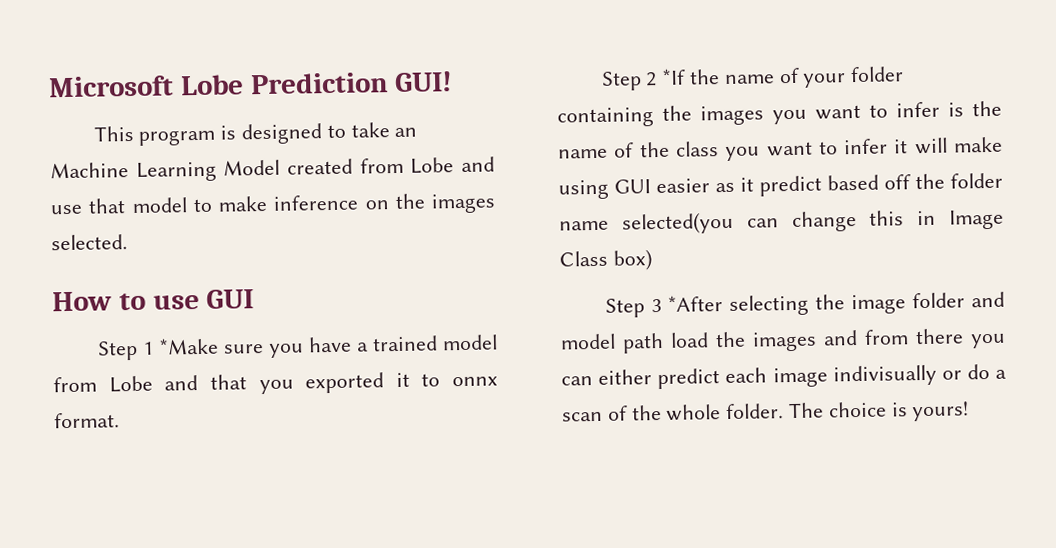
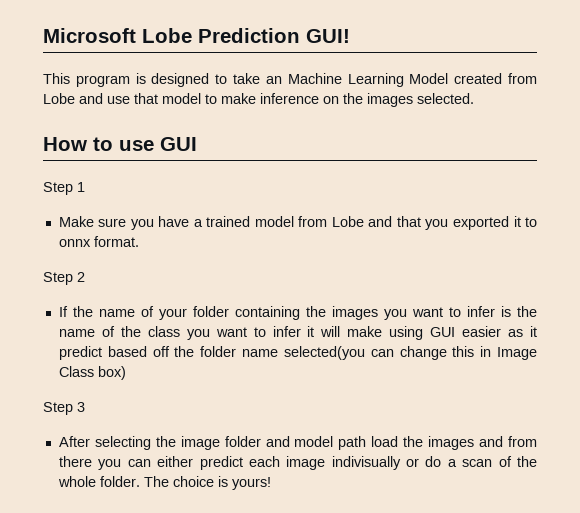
[157,337,219,355] *Make -> [58,216,94,227] // Make
[661,68,687,85] *If -> [58,306,68,317] // If
[667,295,724,312] *After -> [58,436,90,447] // After

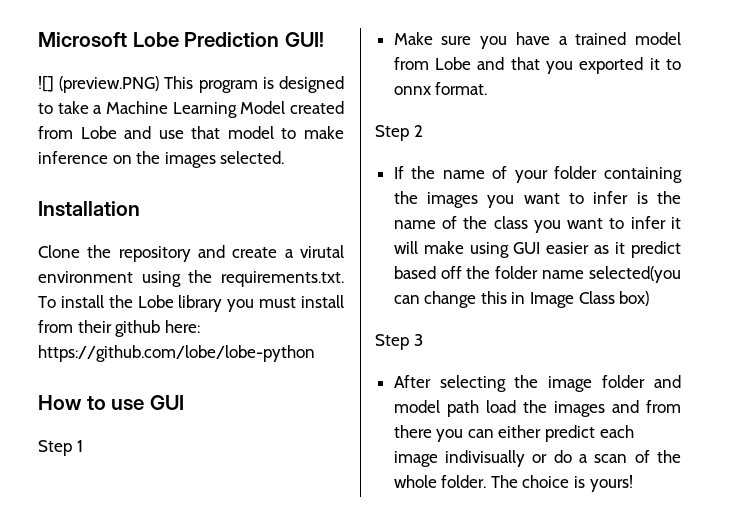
(350, 36) none -> [38,76,160,93] ![] (preview.PNG)
[265,76,282,84] an -> [93,105,103,114] a
(474, 98) none -> [38,201,140,216] [38,245,344,262] [38,270,345,287] [38,295,344,312] [38,320,200,337] [38,345,315,362] // Installation // Clone the repository and create a virutal environment using the requirements.txt. To install the Lobe library you must install from their github here: https://github.com/lobe/lobe-python

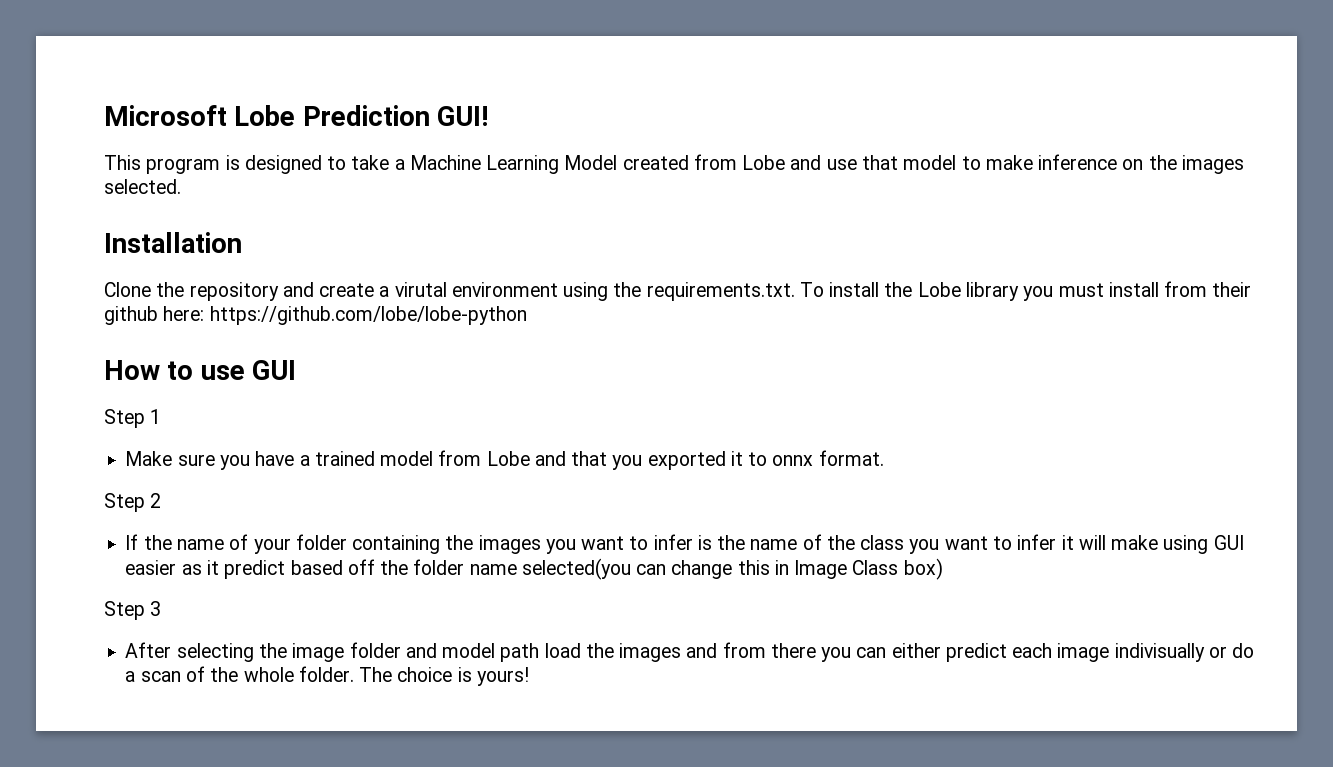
[38,76,160,93] ![] (preview.PNG) -> (489, 116) none

